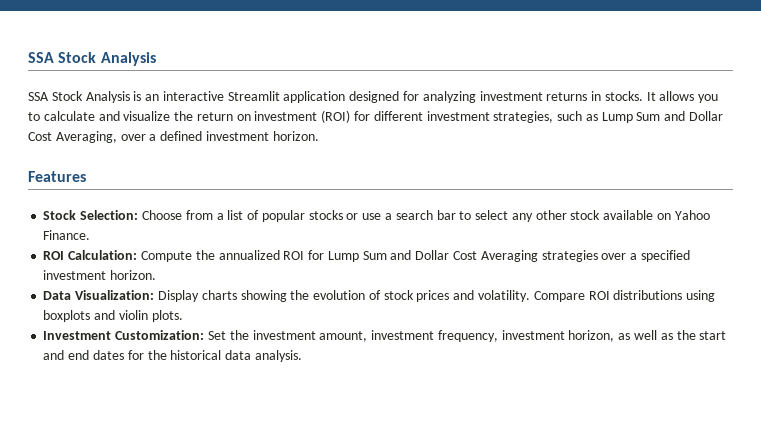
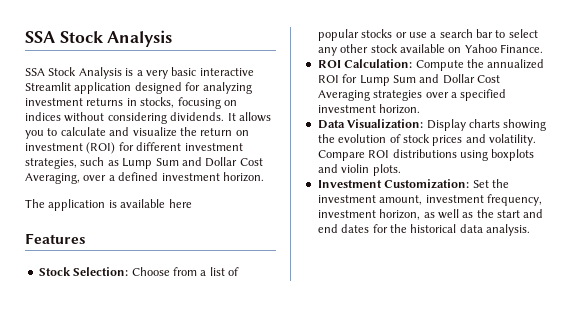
[145,94,160,101] an -> [136,67,197,79] a very basic
[604,91,643,101] stocks. -> [140,97,237,109] [25,112,225,124] stocks, focusing on indices without considering dividends.
(319, 136) none -> [25,199,192,211] // The application is available here

